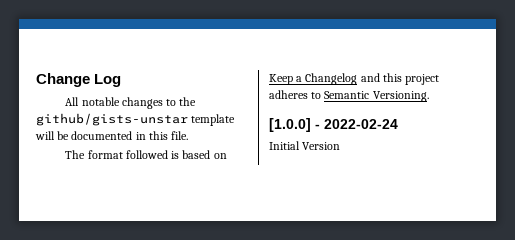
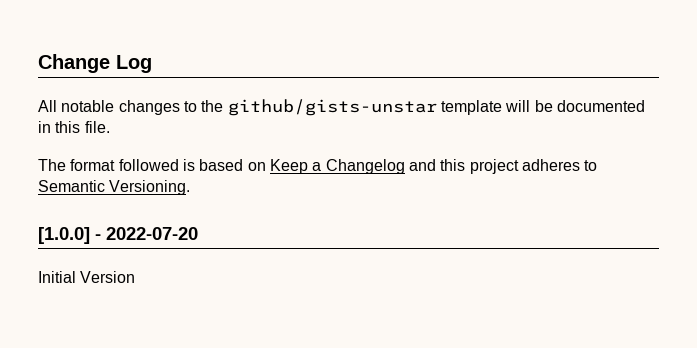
[324,119,398,129] 2022-02-24 -> [106,227,198,240] 2022-07-20

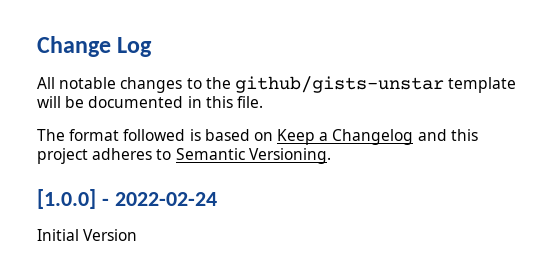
[106,227,198,240] 2022-07-20 -> [114,192,217,206] 2022-02-24

